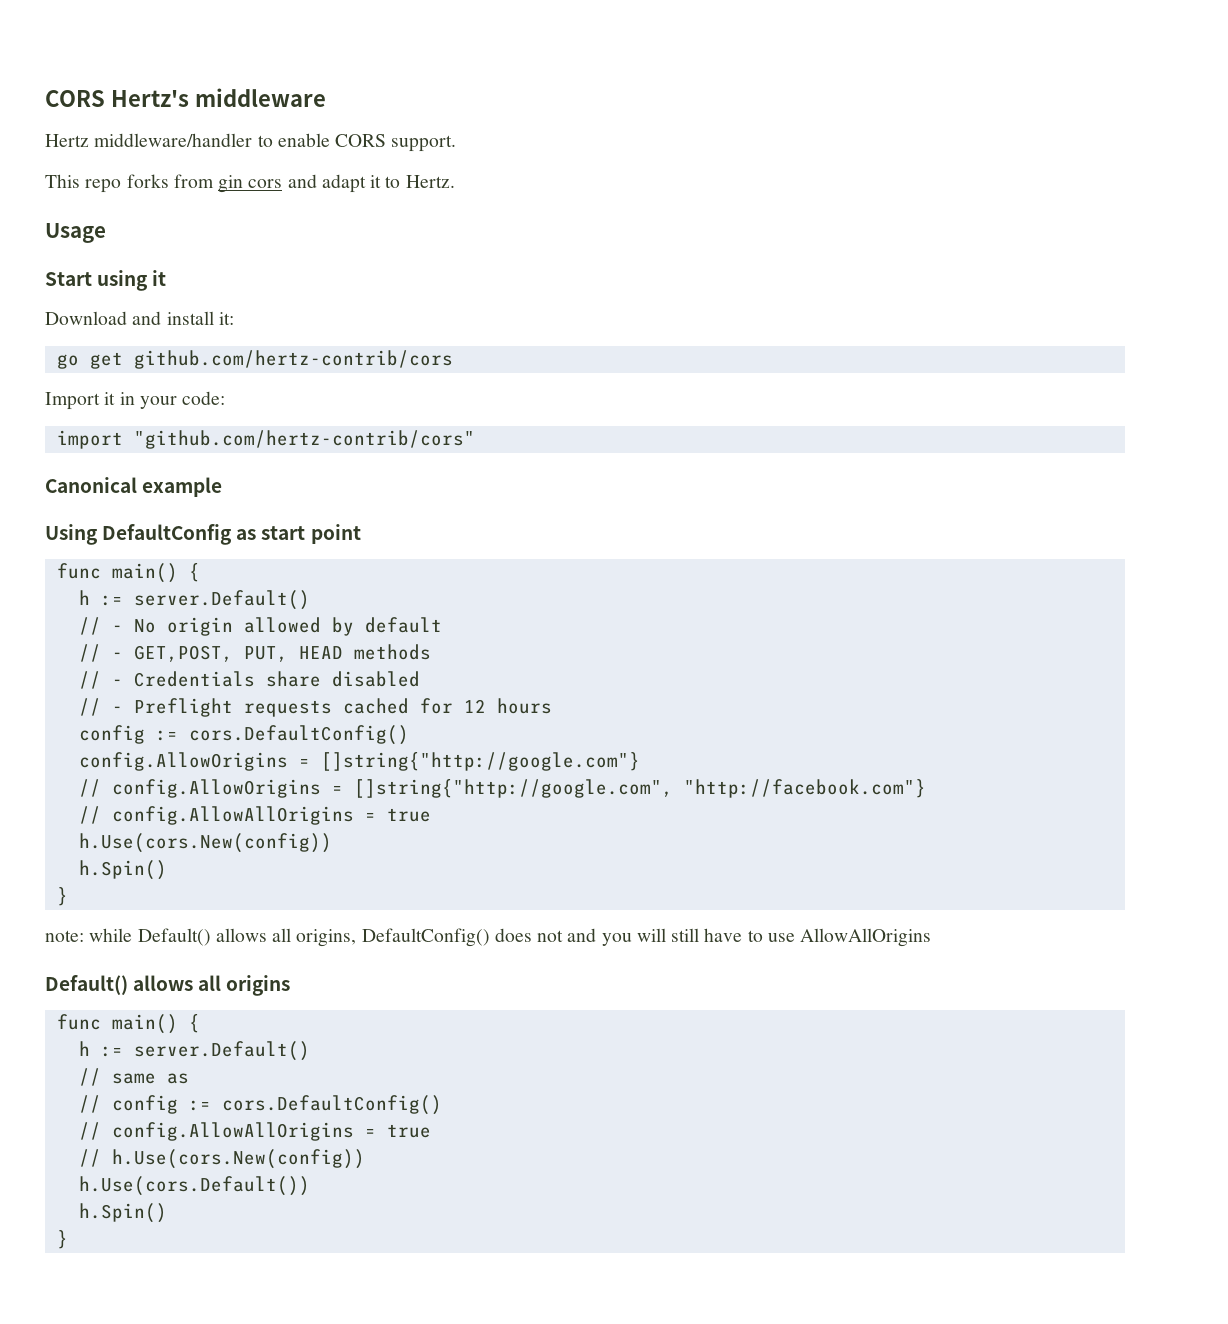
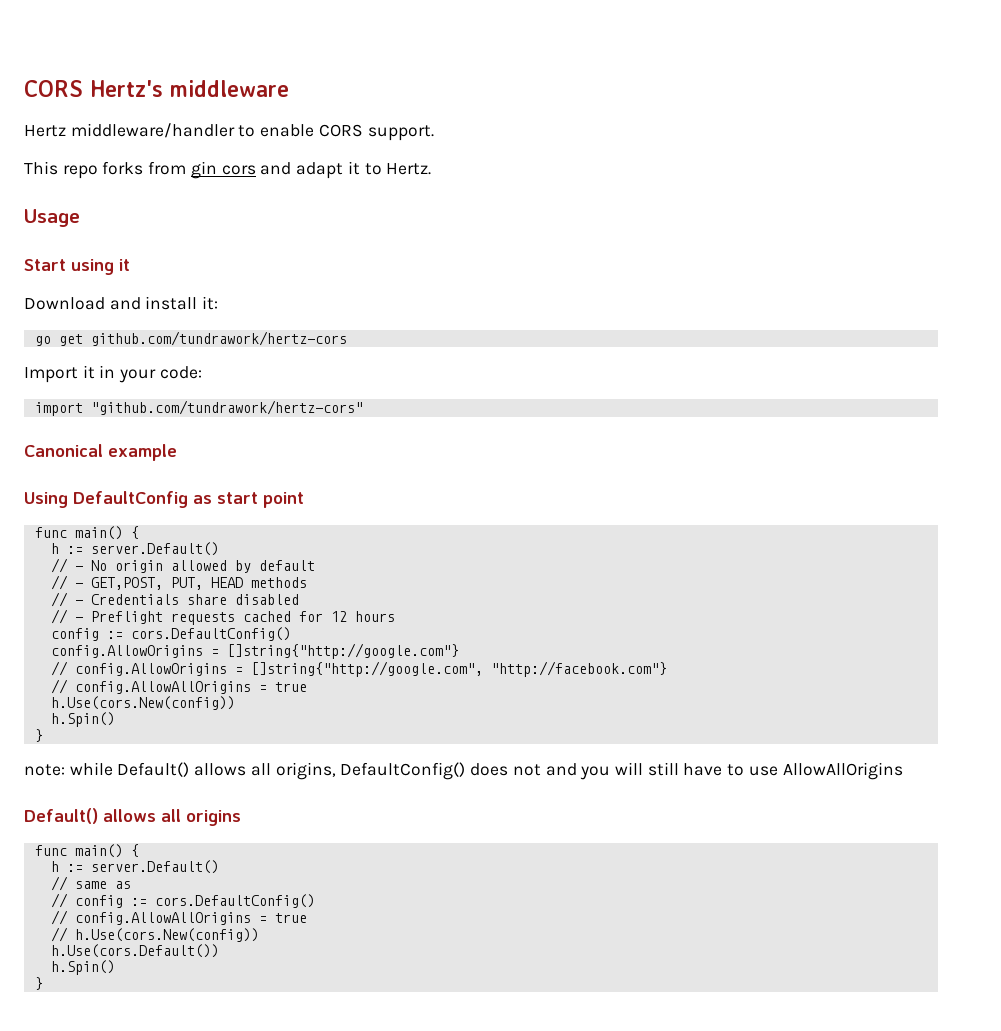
[133,350,453,369] github.com/hertz-contrib/cors -> [90,331,347,346] github.com/tundrawork/hertz-cors
[133,430,475,449] "github.com/hertz-contrib/cors" -> [90,400,363,415] "github.com/tundrawork/hertz-cors"

